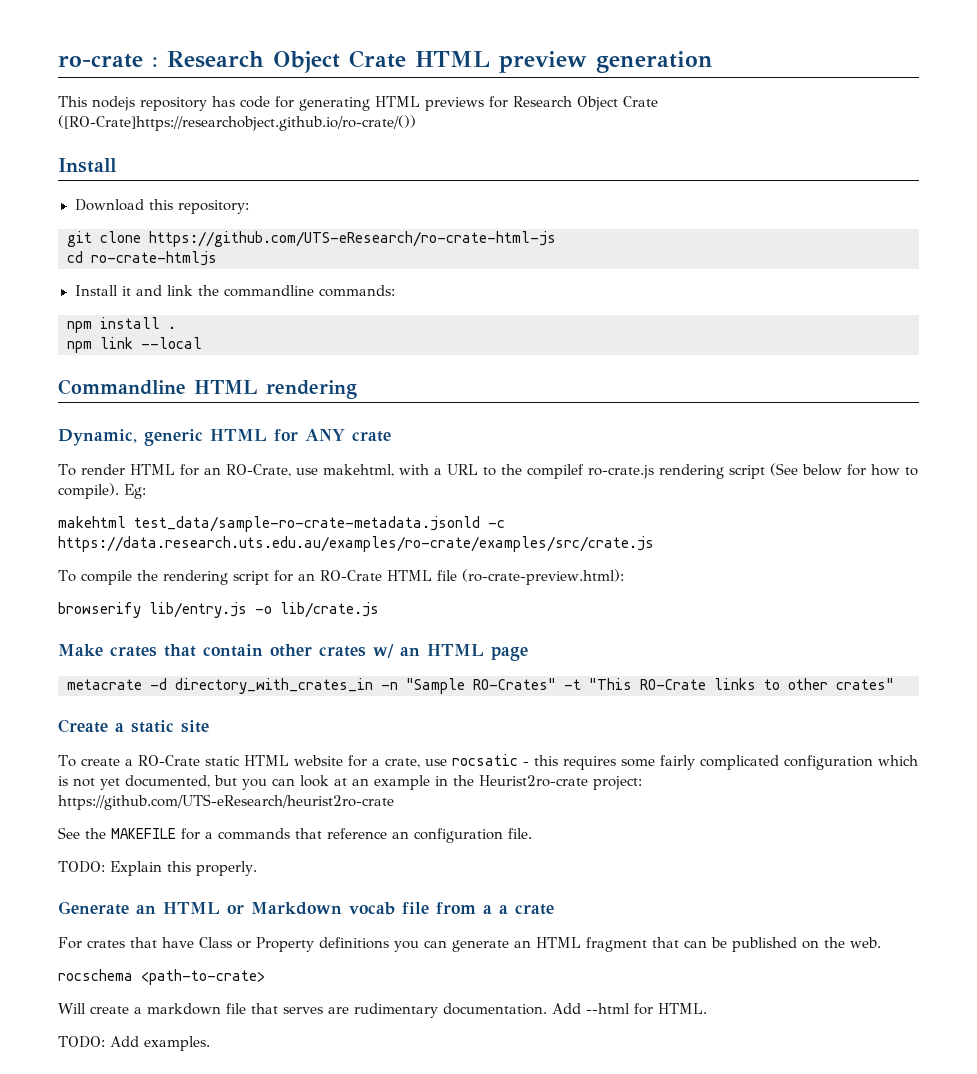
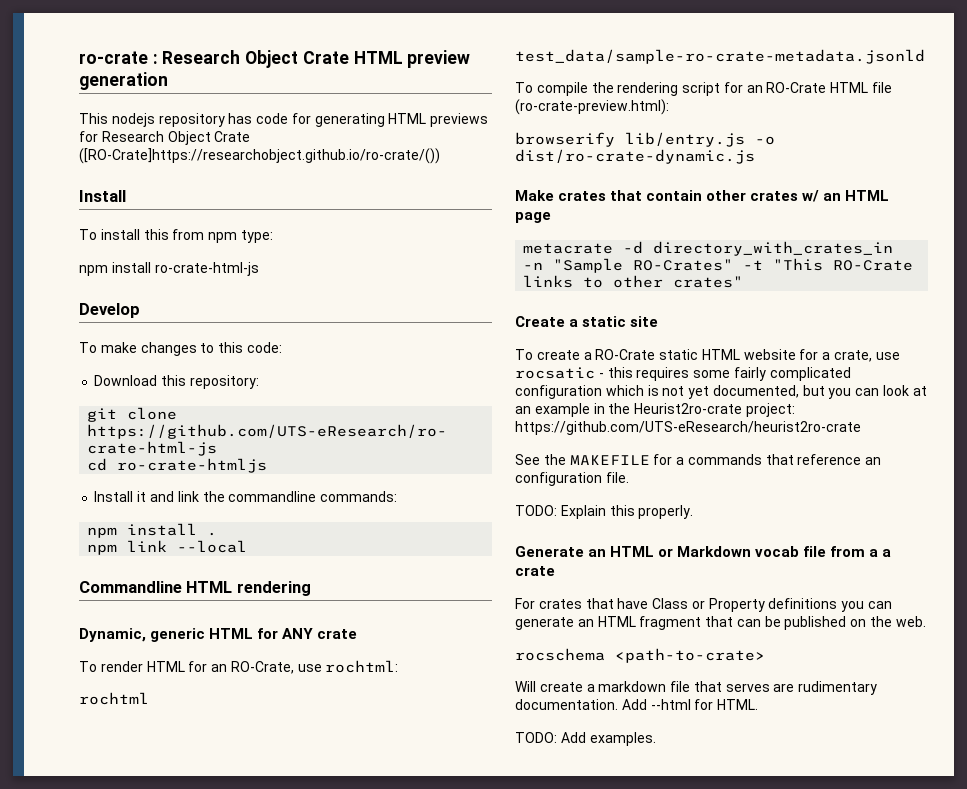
(117, 165) none -> [79,229,273,243] [79,262,259,276] [79,303,140,318] [79,342,282,356] // To install this from npm type: // npm install ro-crate-html-js // Develop // To make changes to this code:
[322,463,918,479] [58,483,146,499] [58,516,126,528] makehtml, with a URL to the compilef ro-crate.js rendering script (See below for how to compile). Eg: // makehtml -> [325,660,399,673] [79,692,149,705] rochtml: // rochtml
[488,520,505,528] [58,536,654,552] -c https://data.research.uts.edu.au/examples/ro-crate/examples/src/crate.js -> (925, 56) none
[280,602,379,618] lib/crate.js -> [515,149,755,164] dist/ro-crate-dynamic.js

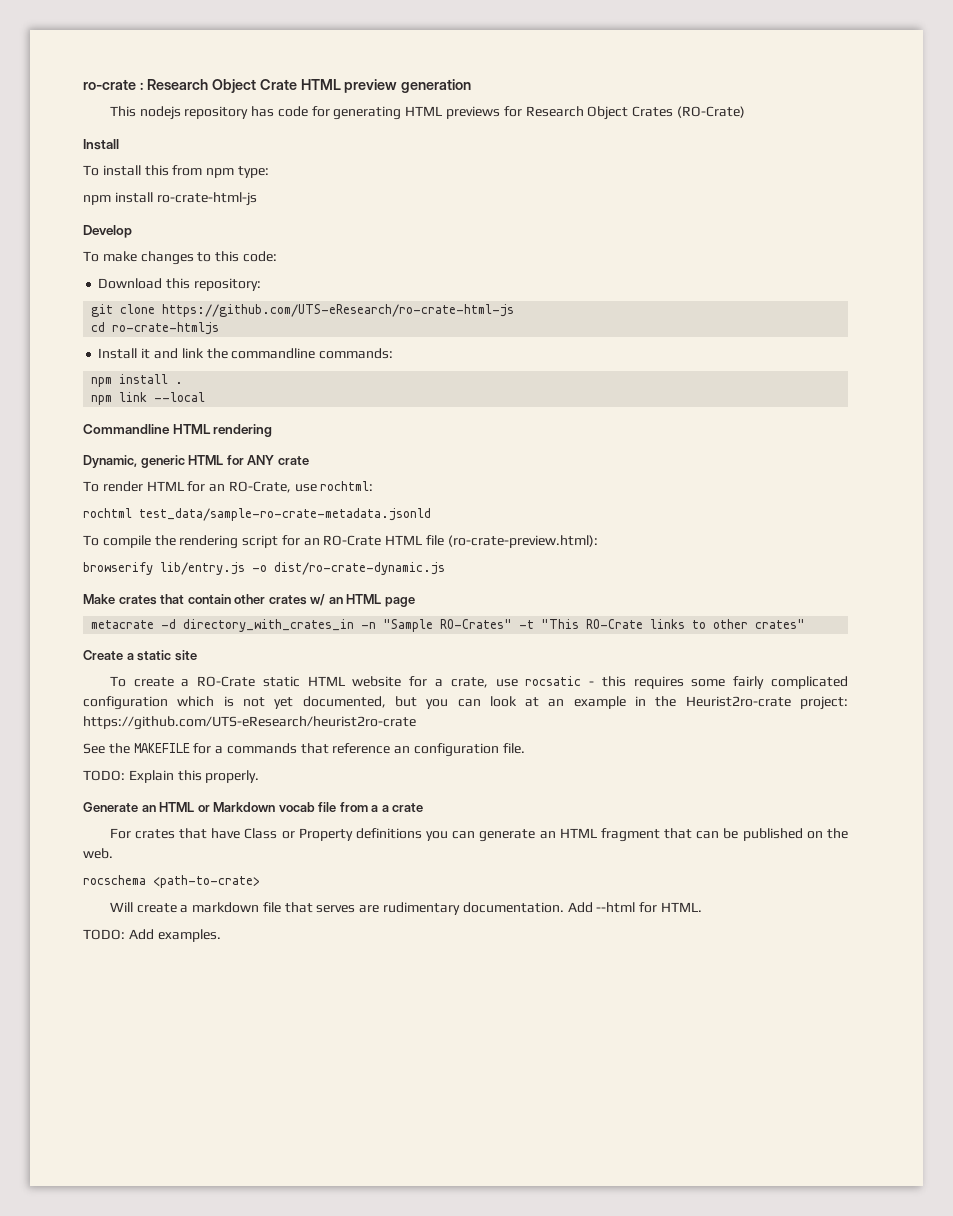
[214,131,251,142] [79,148,440,164] Crate ([RO-Crate]https://researchobject.github.io/ro-crate/()) -> [632,106,745,118] Crates (RO-Crate)

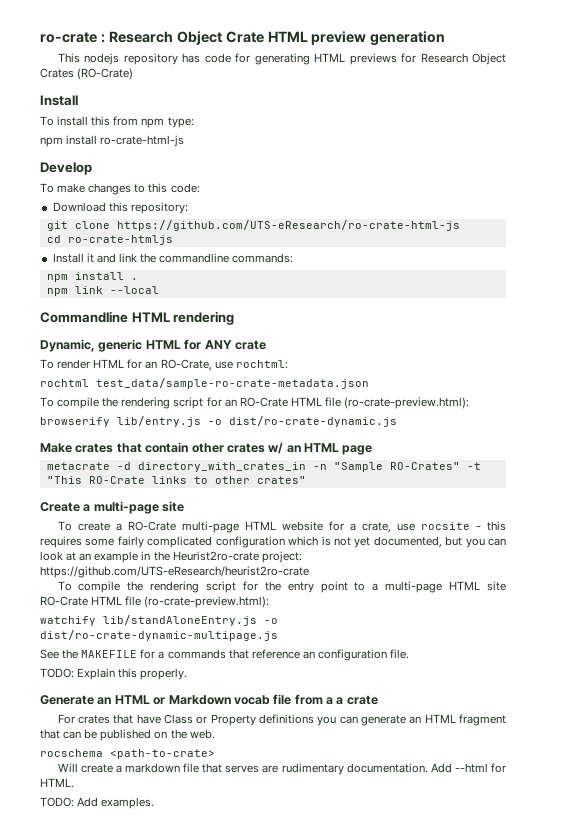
[139,508,431,521] test_data/sample-ro-crate-metadata.jsonld -> [96,378,369,389] test_data/sample-ro-crate-metadata.json
[137,650,172,661] static -> [93,501,159,514] multi-page
[262,676,300,687] static -> [181,521,239,533] multi-page
[525,676,582,686] rocsatic -> [420,522,470,530] rocsite
(416, 723) none -> [57,581,507,593] [40,596,270,608] [40,615,278,626] [40,630,278,641] // To compile the rendering script for the entry point to a multi-page HTML site RO-Crate HTML file (ro-crate-preview.html): // watchify lib/standAloneEntry.js -o dist/ro-crate-dynamic-multipage.js

